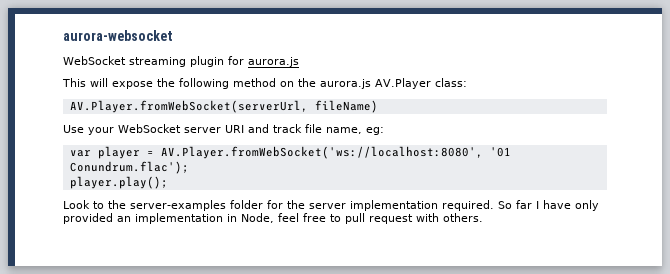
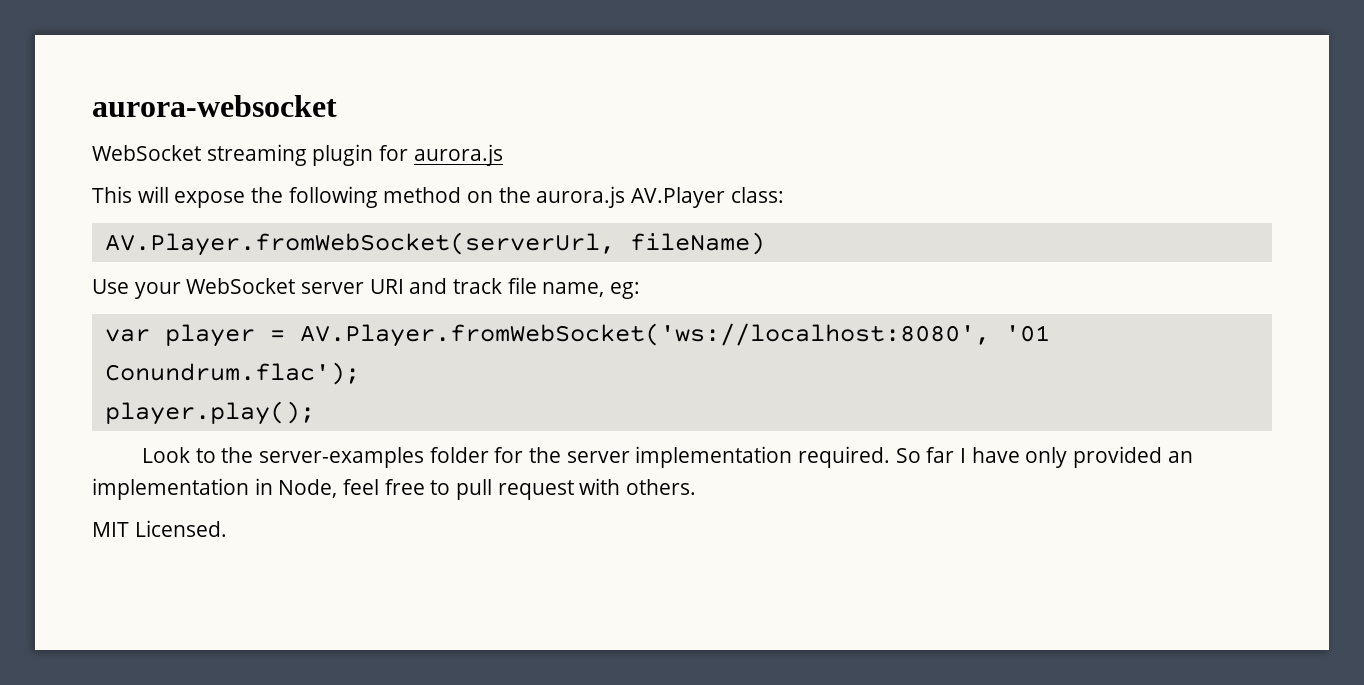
(483, 217) none -> [92,520,227,537] // MIT Licensed.

